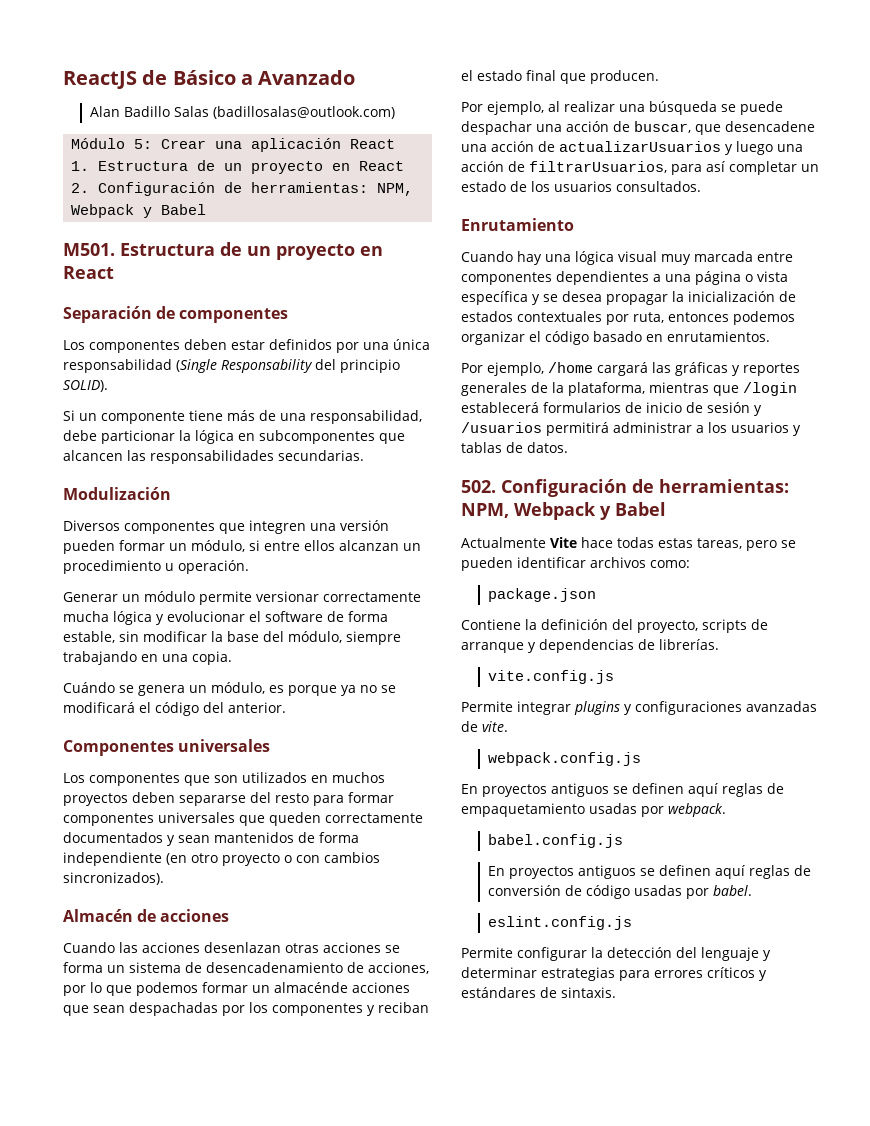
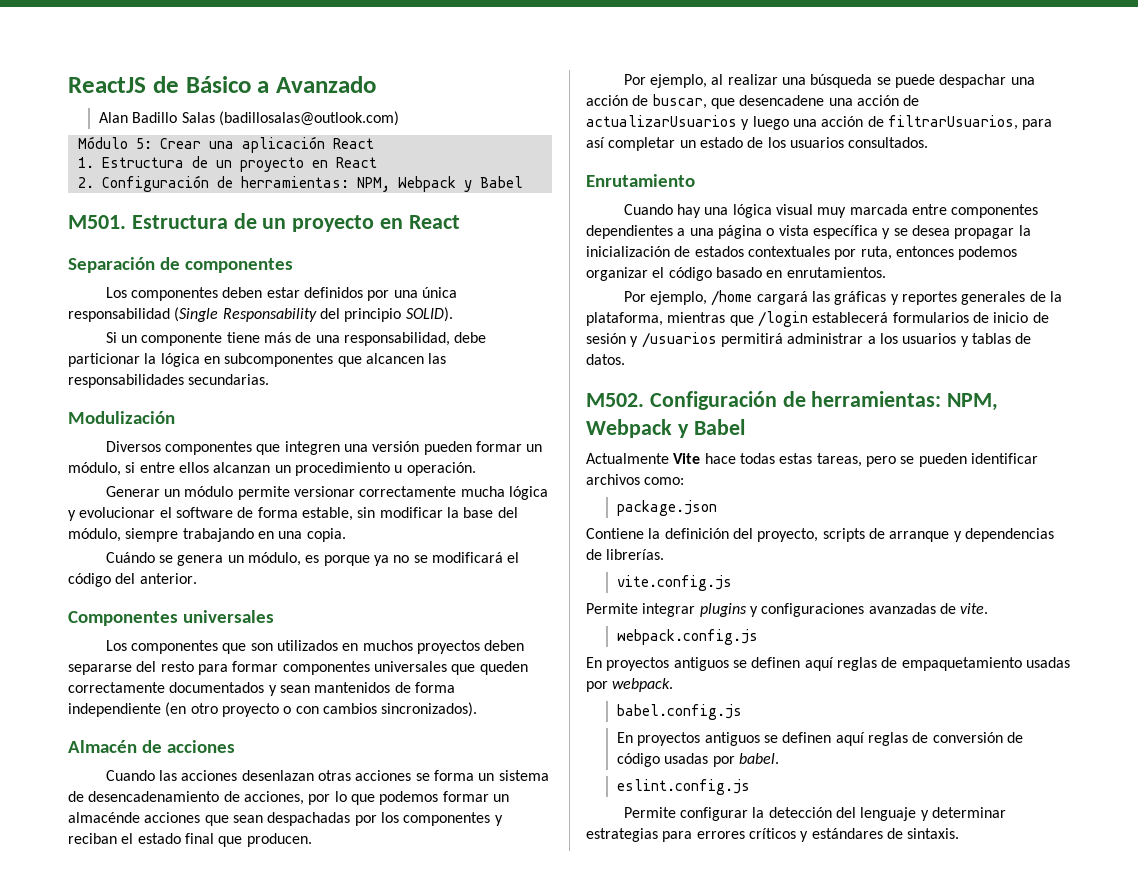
[461,480,496,493] 502. -> [586,393,644,407] M502.

